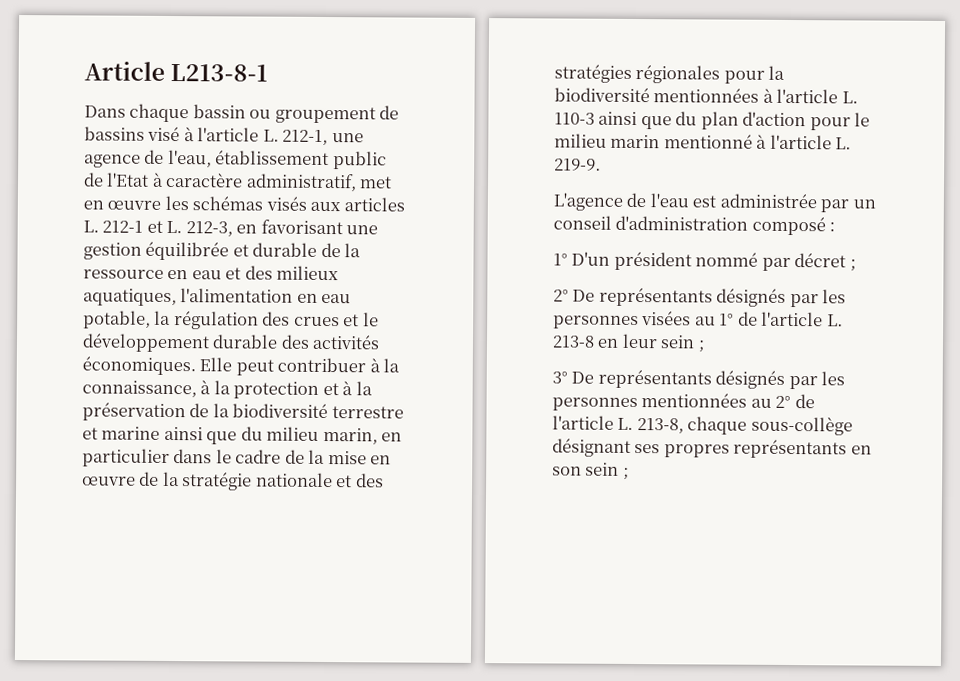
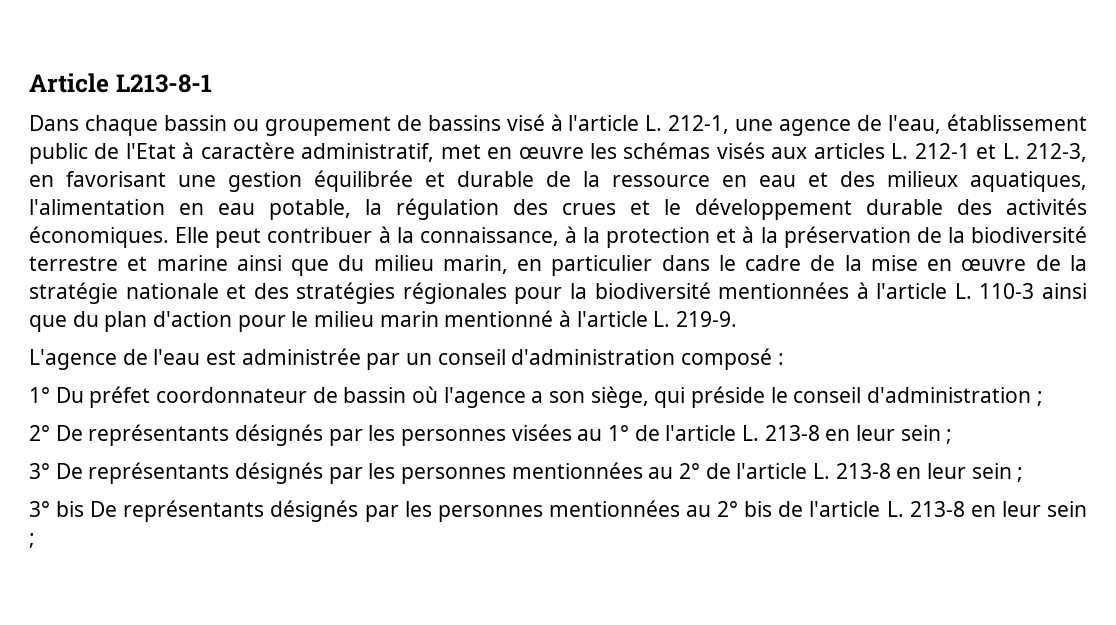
[571,251,847,272] D'un président nommé par décret -> [55,386,1032,408] Du préfet coordonnateur de bassin où l'agence a son siège, qui préside le conseil d'administration
[636,416,853,436] [552,438,872,459] [552,466,582,476] 213-8, chaque sous-collège désignant ses propres représentants en son -> [835,463,1024,482] [29,500,1041,522] 213-8 en leur sein ; // 3° bis De représentants désignés par les personnes mentionnées au 2° bis de l'article L. 213-8 en leur

